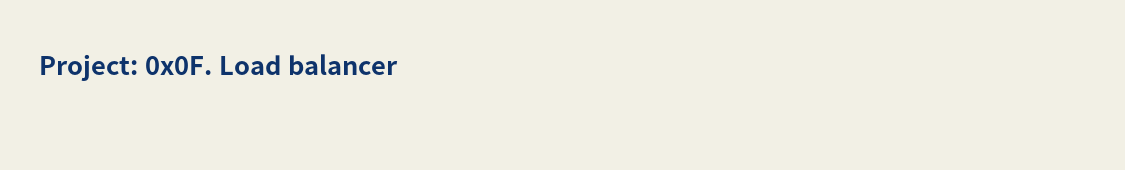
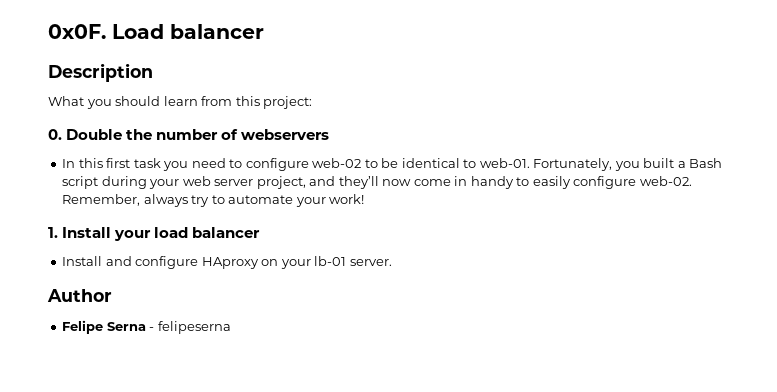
[39,54,138,81] Project: -> (48, 31) none
(398, 64) none -> [48,63,153,82] [48,96,313,109] [48,129,330,140] [62,158,723,171] [62,176,692,189] [62,194,365,207] [48,227,261,241] [62,256,392,269] [47,289,112,302] [62,320,231,334] // Description // What you should learn from this project: // 0. Double the number of webservers // In this first task you need to configure web-02 to be identical to web-01. Fortunately, you built a Bash script during your web server project, and they’ll now come in handy to easily configure web-02. Remember, always try to automate your work! // 1. Install your load balancer // Install and configure HAproxy on your lb-01 server. // Author // Felipe Serna - felipeserna

